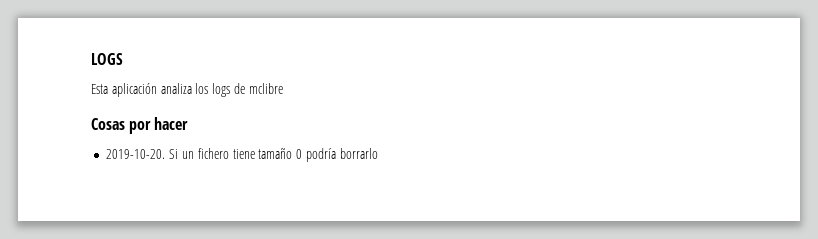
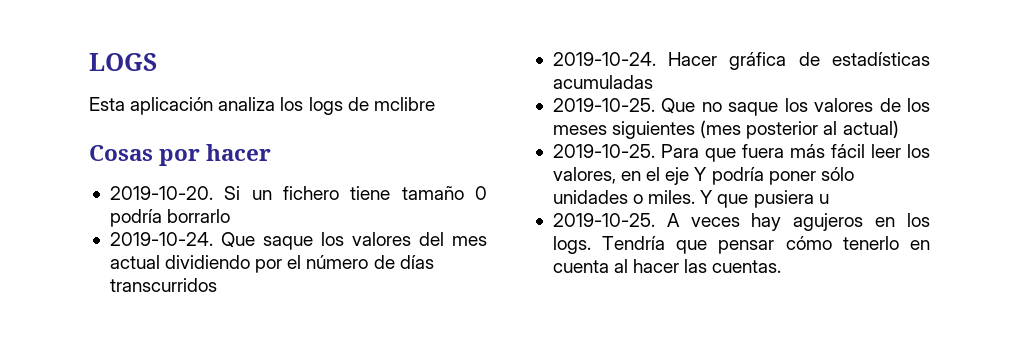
(378, 153) none -> [109,232,487,250] [109,255,434,273] [109,278,217,292] [552,52,930,70] [552,75,653,89] [552,98,930,116] [552,120,899,139] [552,144,930,162] [552,167,854,185] [552,190,829,208] [552,213,930,231] [552,236,930,254] [552,259,782,273] // 2019-10-24. Que saque los valores del mes actual dividiendo por el número de días transcurridos // 2019-10-24. Hacer gráfica de estadísticas acumuladas // 2019-10-25. Que no saque los valores de los meses siguientes (mes posterior al actual) // 2019-10-25. Para que fuera más fácil leer los valores, en el eje Y podría poner sólo unidades o miles. Y que pusiera u // 2019-10-25. A veces hay agujeros en los logs. Tendría que pensar cómo tenerlo en cuenta al hacer las cuentas.

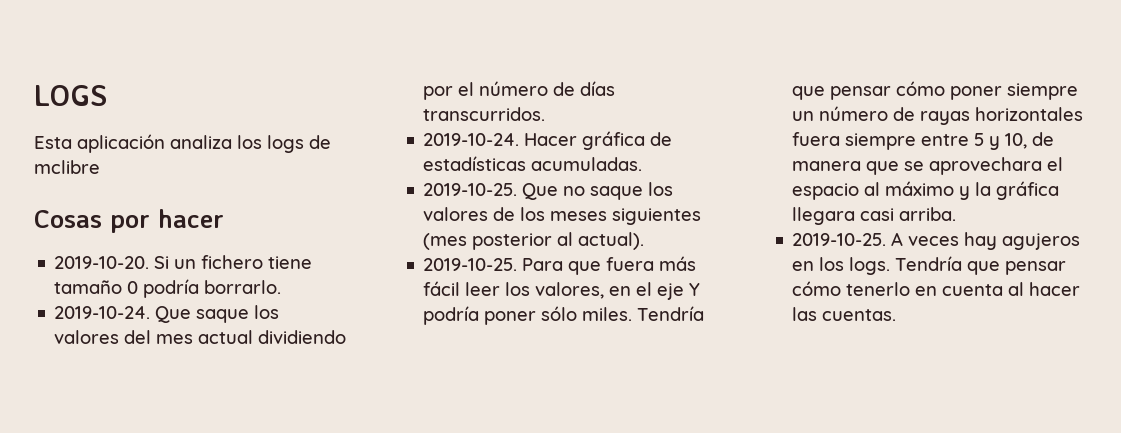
[167,209,231,223] borrarlo -> [204,280,282,294] borrarlo.
[109,278,217,292] transcurridos -> [423,107,546,121] transcurridos.
[552,75,653,89] acumuladas -> [531,157,643,171] acumuladas.
[842,120,899,138] actual) -> [578,232,645,250] actual).
[552,190,829,208] unidades o miles. Y que pusiera u -> [582,306,705,321] [792,81,1079,100] [792,106,1084,125] [792,132,1055,150] [792,157,1064,175] [792,181,1060,200] [792,207,957,225] miles. Tendría que pensar cómo poner siempre un número de rayas horizontales fuera siempre entre 5 y 10, de manera que se aprovechara el espacio al máximo y la gráfica llegara casi arriba.

